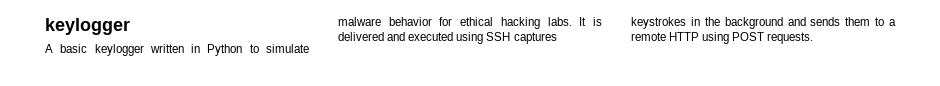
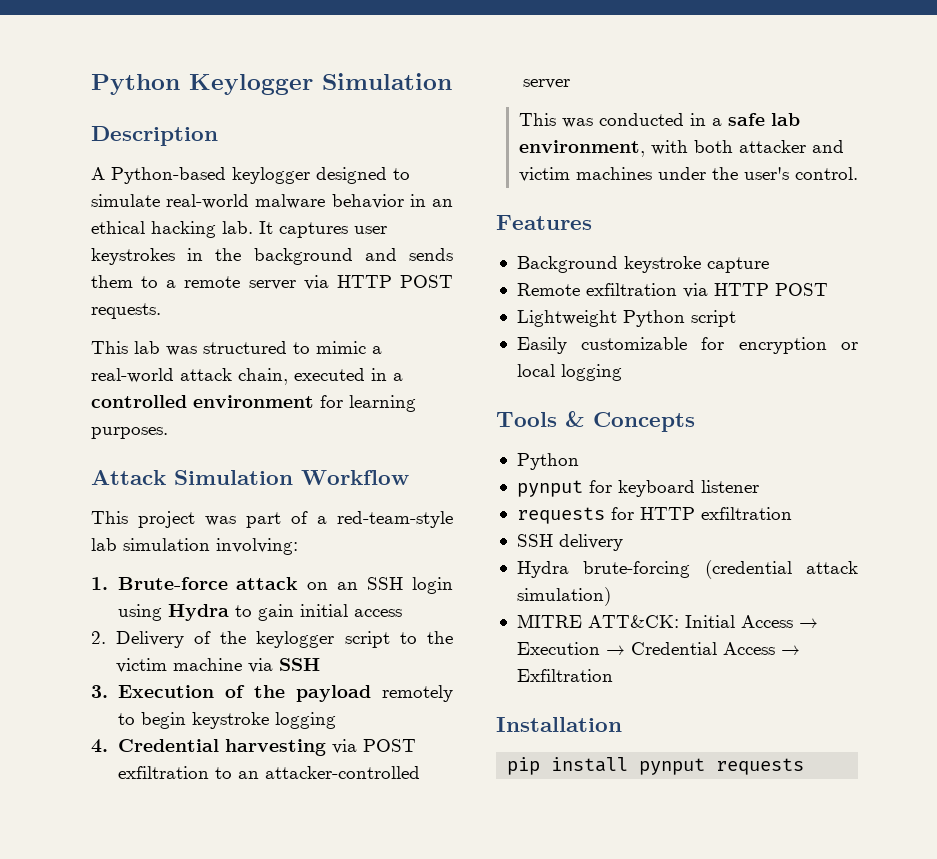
[45,18,130,35] [45,44,243,56] keylogger // A basic keylogger written in Python -> [91,73,452,95] [91,126,218,146] [91,167,387,184] Python Keylogger Simulation // Description // A Python-based keylogger designed
(309, 48) none -> [166,194,250,209] real-world
[439,17,602,29] [338,32,557,44] for ethical hacking labs. It is delivered and executed using SSH captures -> [409,194,453,207] [91,221,387,238] in an ethical hacking lab. It captures user
[669,32,730,44] HTTP using -> [248,275,392,290] server via HTTP
(814, 38) none -> [91,341,382,356] [91,368,403,385] [91,395,416,412] [91,427,168,439] [91,470,409,485] [91,511,453,528] [91,538,298,555] [91,577,453,594] [117,604,402,621] [91,631,453,648] [115,658,320,673] [91,685,453,702] [117,712,336,729] [91,739,416,756] [117,766,420,779] [522,79,570,89] [518,113,800,128] [518,140,844,157] [518,167,858,182] [496,215,592,230] [516,256,769,273] [516,283,828,298] [516,310,736,327] [516,337,858,354] [516,364,622,381] [496,411,695,432] [516,453,579,470] [516,480,759,497] [516,507,792,524] [516,534,623,551] [516,560,858,579] [516,587,611,606] [516,614,818,628] [516,642,800,655] [516,669,613,682] [496,717,622,732] [507,757,805,775] // This lab was structured to mimic a real-world attack chain, executed in a controlled environment for learning purposes. // Attack Simulation Workflow // This project was part of a red-team-style lab simulation involving: // 1. Brute-force attack on an SSH login using Hydra to gain initial access // 2. Delivery of the keylogger script to the victim machine via SSH // 3. Execution of the payload remotely to begin keystroke logging // 4. Credential harvesting via POST exfiltration to an attacker-controlled server // This was conducted in a safe lab environment, with both attacker and victim machines under the user's control. // Features // Background keystroke capture // Remote exfiltration via HTTP POST // Lightweight Python script // Easily customizable for encryption or local logging // Tools & Concepts // Python // pynput for keyboard listener // requests for HTTP exfiltration // SSH delivery // Hydra brute-forcing (credential attack simulation) // MITRE ATT&CK: Initial Access → Execution → Credential Access → Exfiltration // Installation // pip install pynput requests

